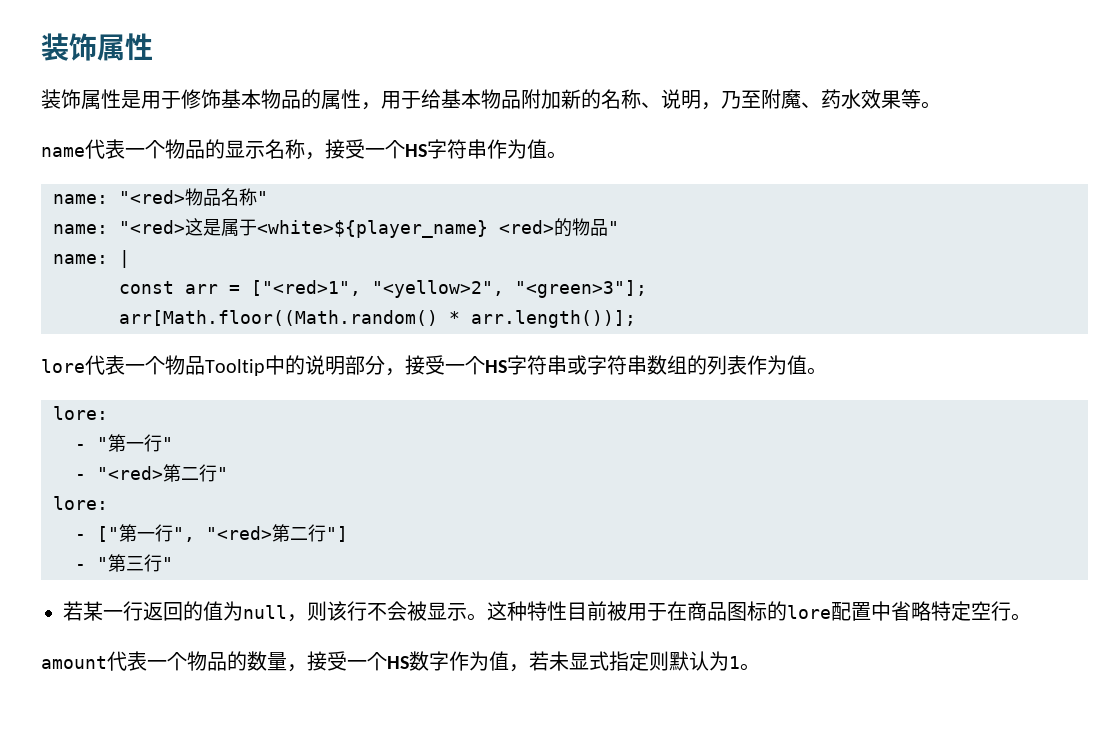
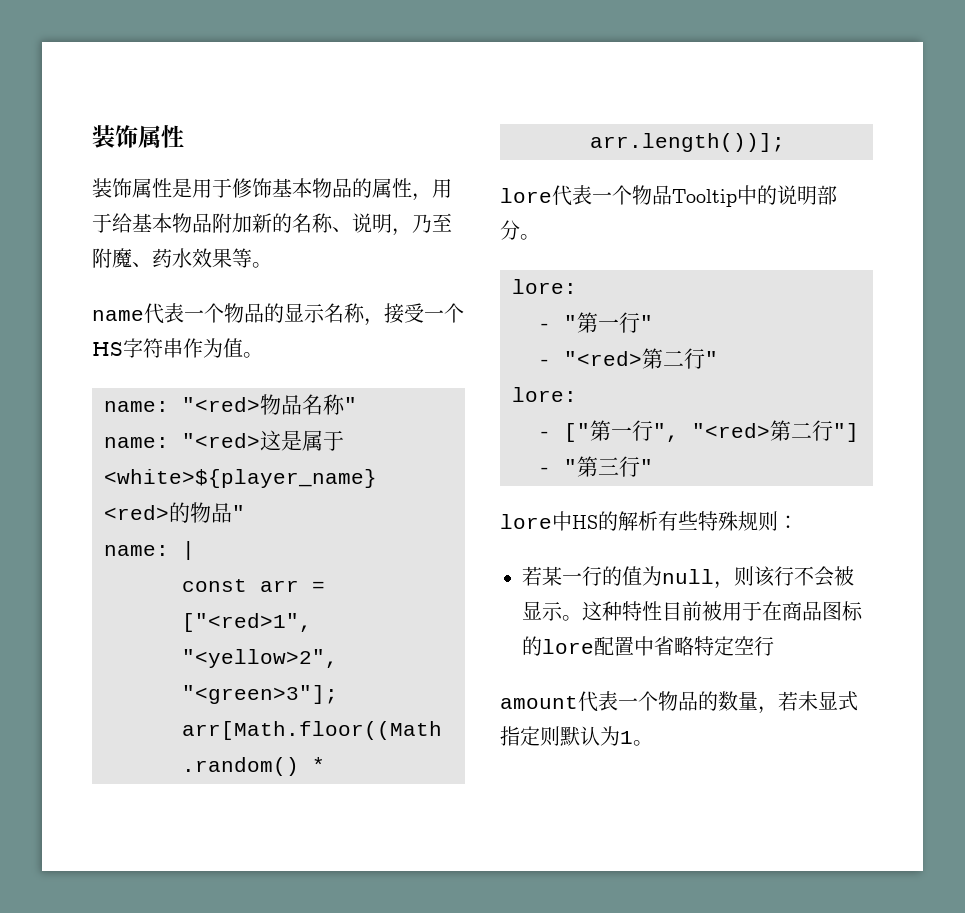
[385,355,807,376] ，接受一个HS字符串或字符串数组的列表作为值 -> (520, 230) none
(173, 563) none -> [500,511,798,531] // lore中HS的解析有些特殊规则：
[143,602,183,621] 返回 -> (602, 576) none
[1011,613,1031,621] 。 -> (774, 646) none
[307,651,529,672] 接受一个HS数字作为值， -> (778, 710) none

